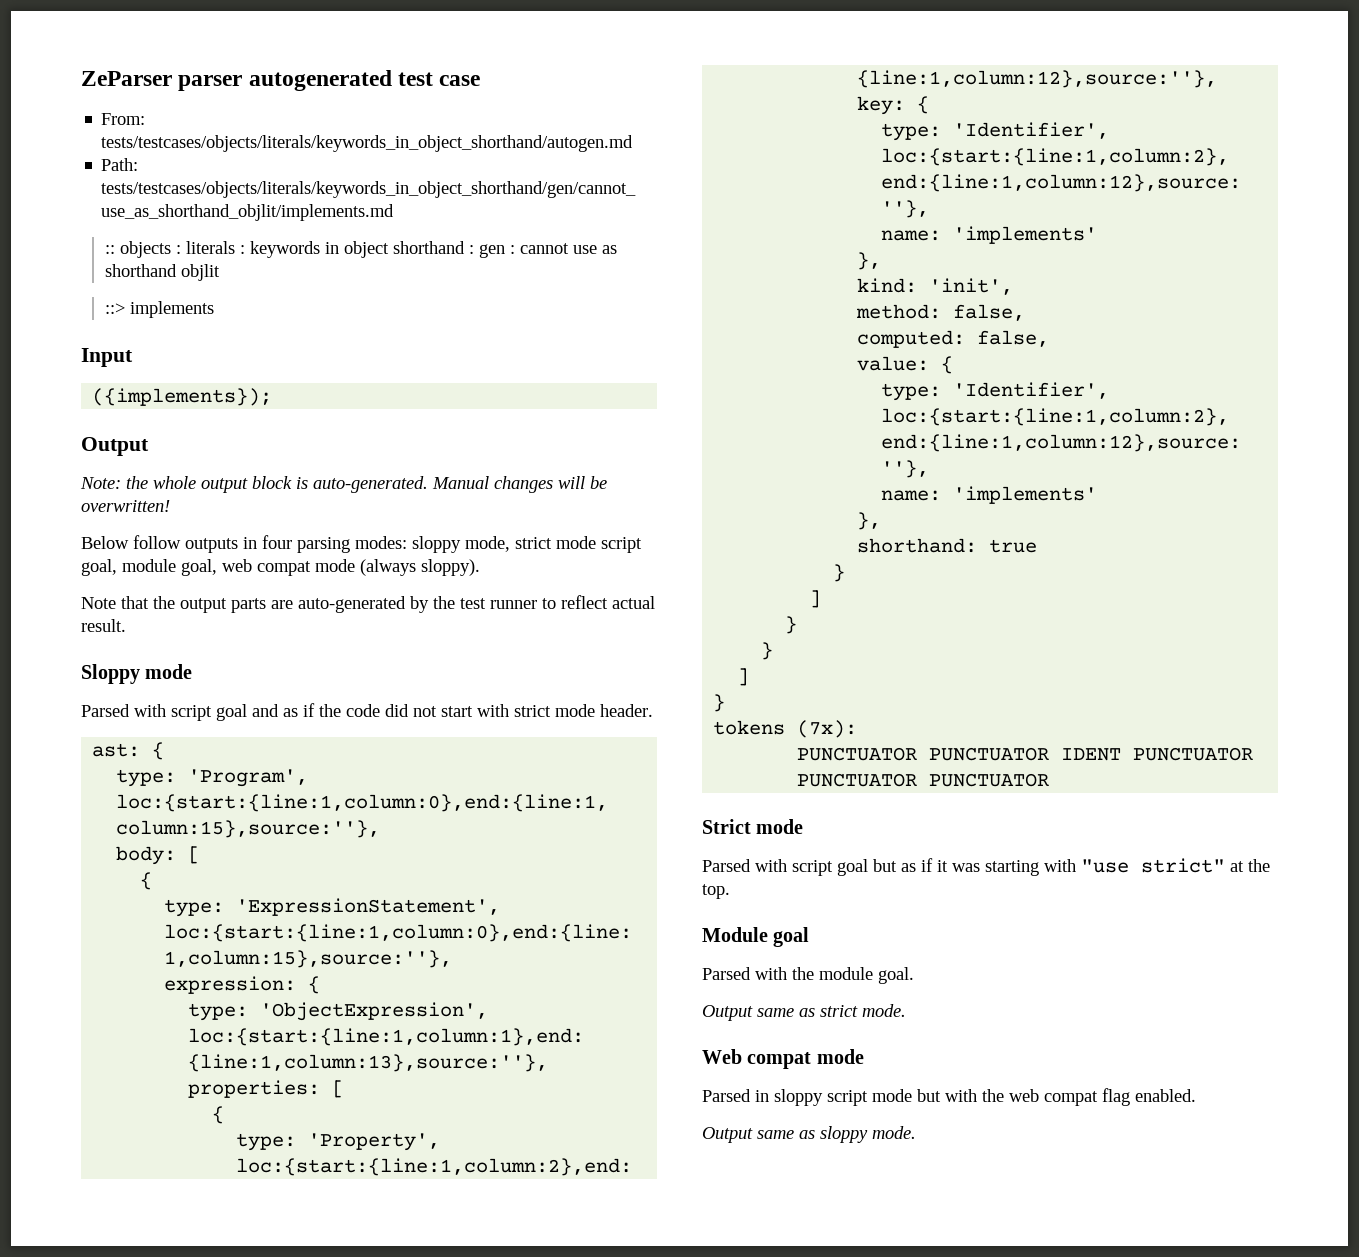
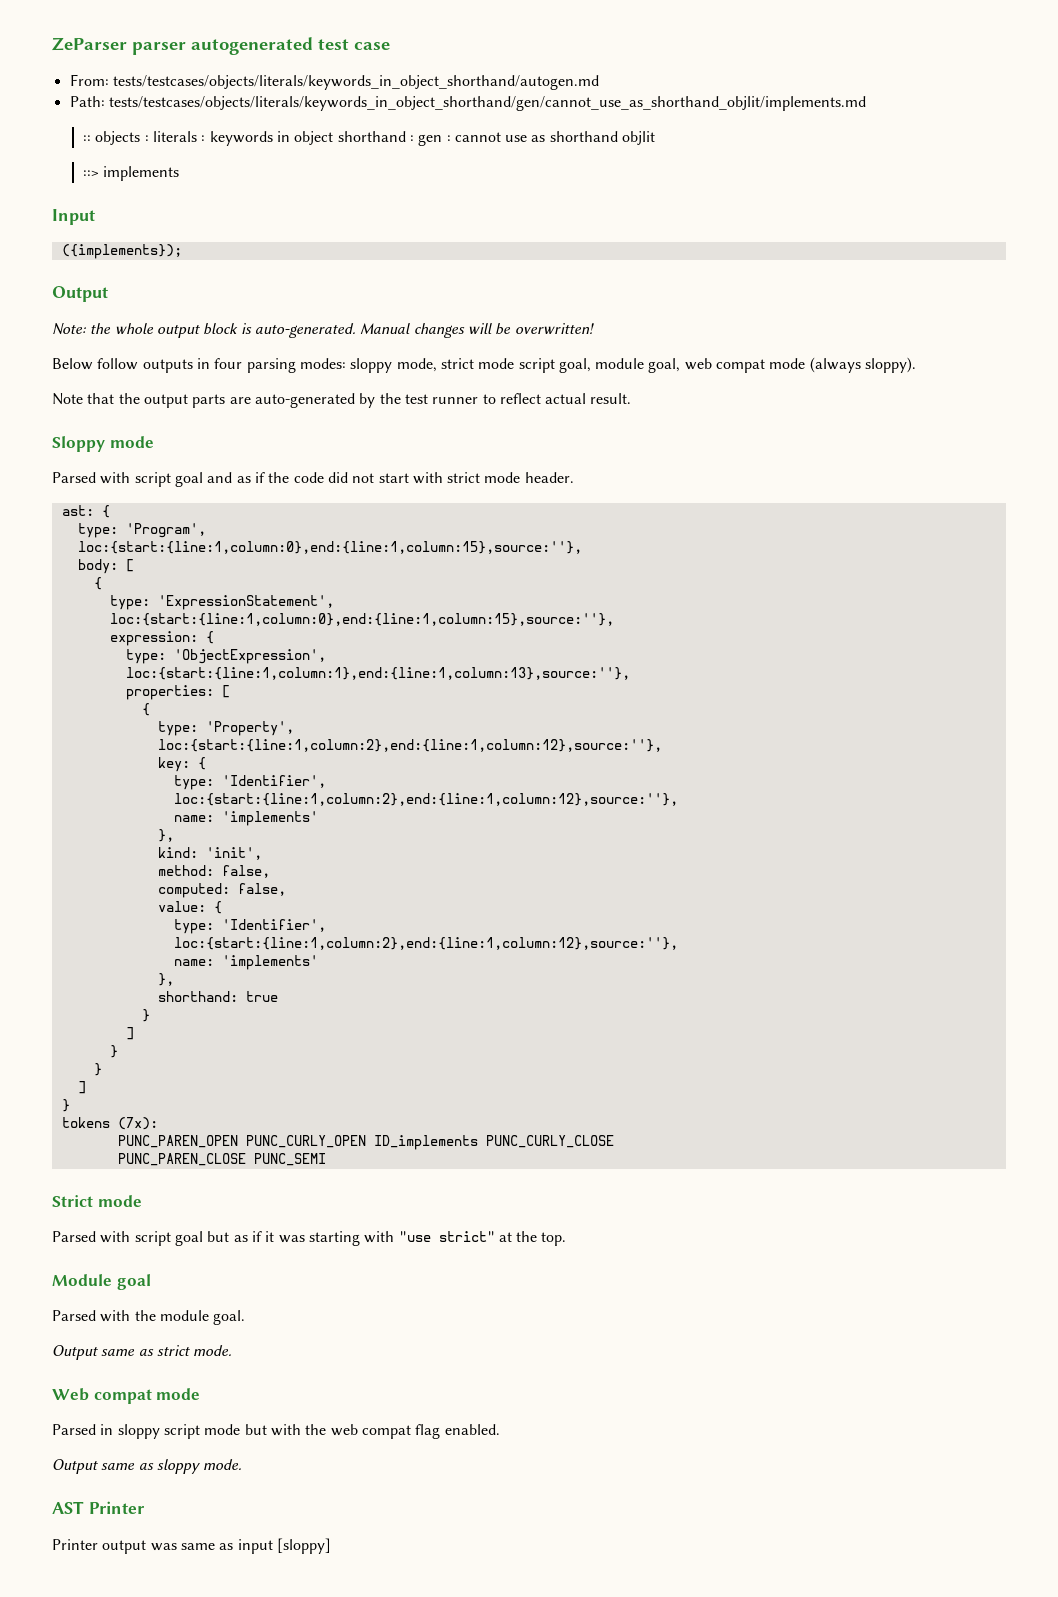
[797,747,1254,761] [797,773,1050,787] PUNCTUATOR PUNCTUATOR IDENT PUNCTUATOR PUNCTUATOR PUNCTUATOR -> [117,1135,614,1150] [117,1153,326,1166] PUNC_PAREN_OPEN PUNC_CURLY_OPEN ID_implements PUNC_CURLY_CLOSE // PUNC_PAREN_CLOSE PUNC_SEMI
(916, 1132) none -> [52,1501,145,1514] [52,1538,331,1554] // AST Printer // Printer output was same as input [sloppy]

